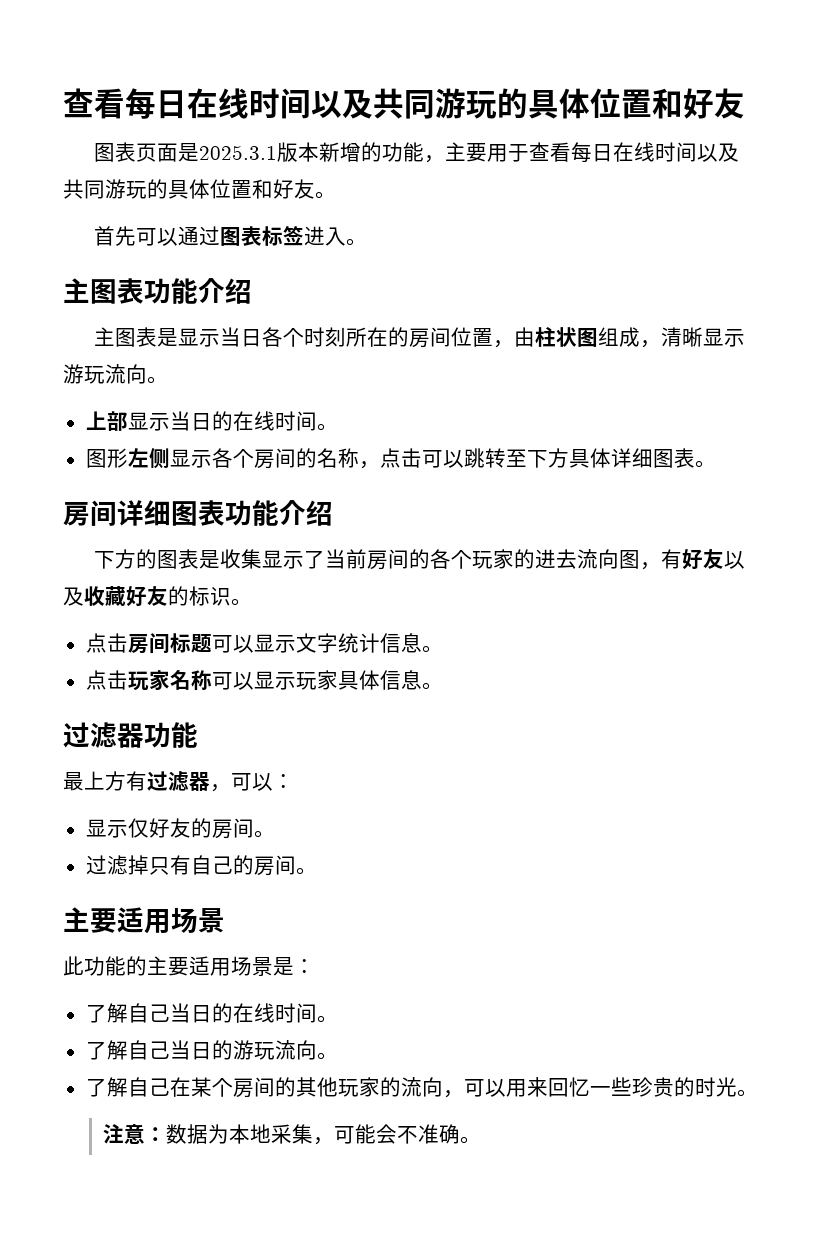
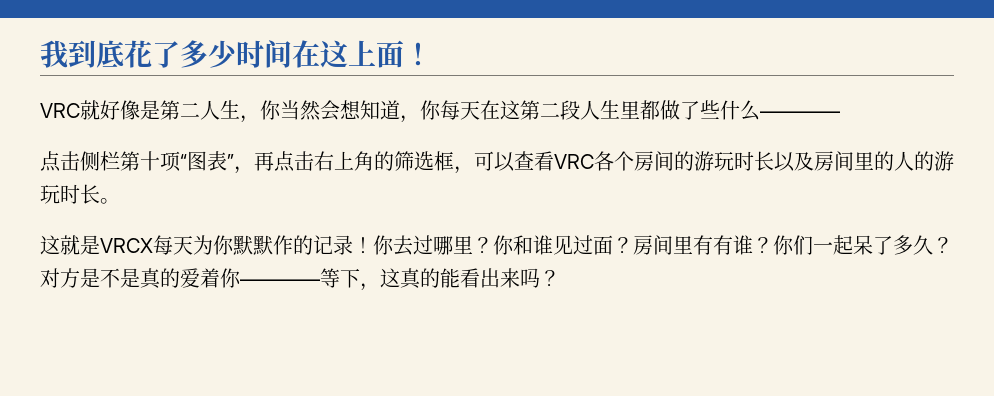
[63,88,745,119] [94,142,740,163] [63,179,336,199] [94,226,368,246] [63,278,252,304] [94,327,746,348] [63,364,168,384] [85,411,338,431] [85,448,716,469] [63,500,333,526] [94,549,746,570] [63,586,252,607] [85,633,443,654] [85,670,443,691] [63,722,198,748] [63,771,294,792] [85,818,275,839] [85,855,317,876] [63,907,225,934] [63,956,315,976] [85,1003,338,1023] [85,1040,338,1060] [85,1077,758,1098] [102,1124,481,1145] 查看每日在线时间以及共同游玩的具体位置和好友 // 图表页面是2025.3.1版本新增的功能，主要用于查看每日在线时间以及共同游玩的具体位置和好友。 // 首先可以通过图表标签进入。 // 主图表功能介绍 // 主图表是显示当日各个时刻所在的房间位置，由柱状图组成，清晰显示游玩流向。 // 上部显示当日的在线时间。 // 图形左侧显示各个房间的名称，点击可以跳转至下方具体详细图表。 // 房间详细图表功能介绍 // 下方的图表是收集显示了当前房间的各个玩家的进去流向图，有好友以及收藏好友的标识。 // 点击房间标题可以显示文字统计信息。 // 点击玩家名称可以显示玩家具体信息。 // 过滤器功能 // 最上方有过滤器，可以： // 显示仅好友的房间。 // 过滤掉只有自己的房间。 // 主要适用场景 // 此功能的主要适用场景是： // 了解自己当日的在线时间。 // 了解自己当日的游玩流向。 // 了解自己在某个房间的其他玩家的流向，可以用来回忆一些珍贵的时光。 // 注意：数据为本地采集，可能会不准确。 -> [40,40,432,68] [40,100,840,123] [40,151,954,174] [40,184,120,204] [40,235,953,256] [40,268,560,291] 我到底花了多少时间在这上面！ // VRC就好像是第二人生，你当然会想知道，你每天在这第二段人生里都做了些什么———— // 点击侧栏第十项“图表”，再点击右上角的筛选框，可以查看VRC各个房间的游玩时长以及房间里的人的游玩时长。 // 这就是VRCX每天为你默默作的记录！你去过哪里？你和谁见过面？房间里有有谁？你们一起呆了多久？对方是不是真的爱着你————等下，这真的能看出来吗？

